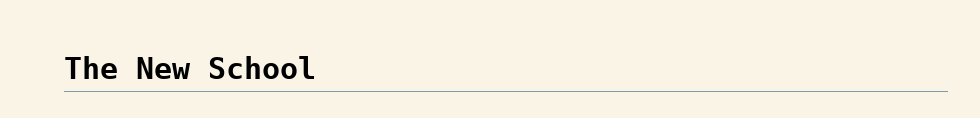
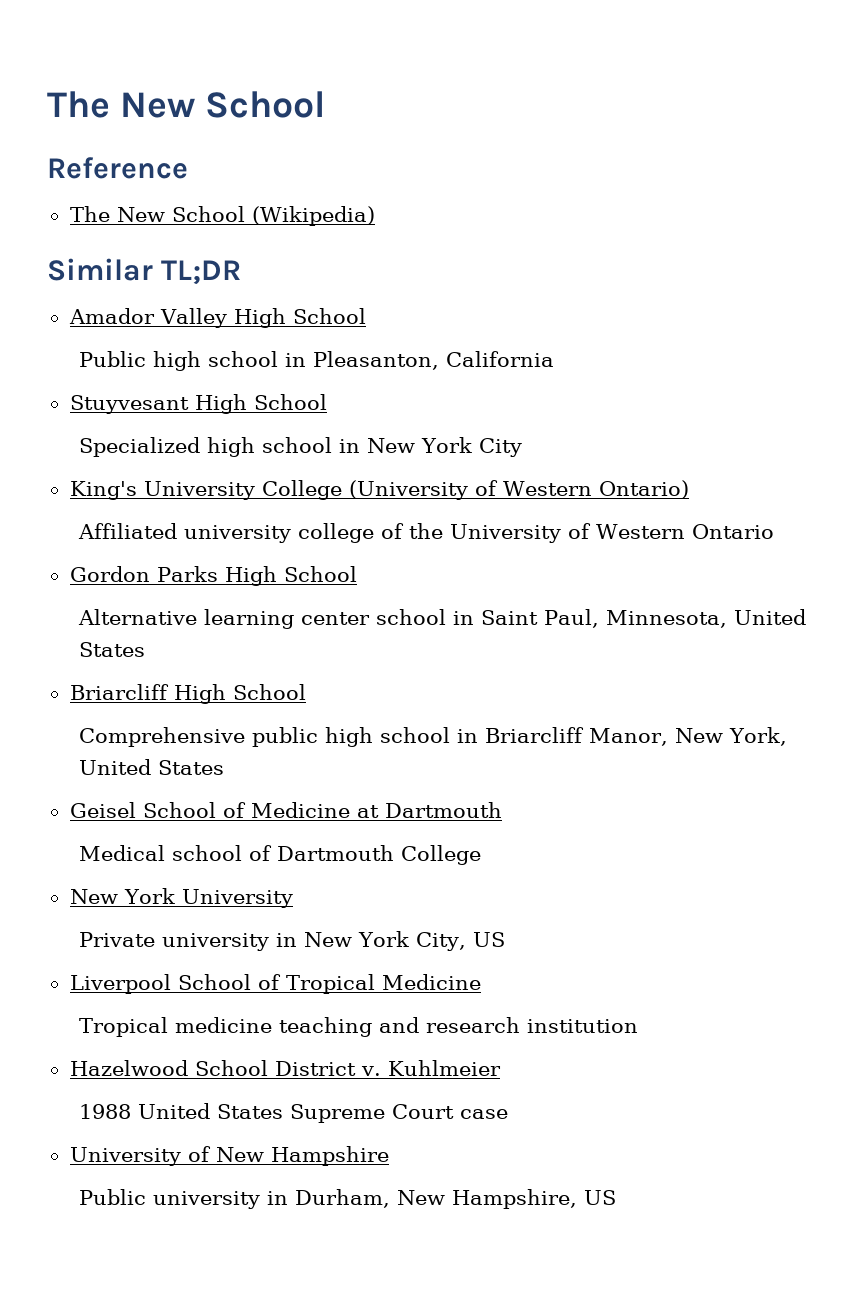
[64,56,316,79] The New School -> [47,91,326,118] [47,157,188,179] [69,206,375,226] [47,258,242,285] [68,308,366,328] [78,351,554,371] [69,394,327,414] [78,437,522,457] [69,480,689,500] [77,523,774,543] [69,566,357,586] [77,609,806,629] [78,642,145,657] [69,684,306,704] [78,727,787,747] [78,759,224,775] [69,802,502,818] [78,845,481,865] [69,888,293,908] [78,931,505,951] [69,974,481,994] [78,1017,638,1037] [69,1060,501,1076] [78,1103,508,1123] [69,1146,389,1166] [78,1189,616,1209] The New School // Reference // The New School (Wikipedia) // Similar TL;DR // Amador Valley High School // Public high school in Pleasanton, California // Stuyvesant High School // Specialized high school in New York City // King's University College (University of Western Ontario) // Affiliated university college of the University of Western Ontario // Gordon Parks High School // Alternative learning center school in Saint Paul, Minnesota, United States // Briarcliff High School // Comprehensive public high school in Briarcliff Manor, New York, United States // Geisel School of Medicine at Dartmouth // Medical school of Dartmouth College // New York University // Private university in New York City, US // Liverpool School of Tropical Medicine // Tropical medicine teaching and research institution // Hazelwood School District v. Kuhlmeier // 1988 United States Supreme Court case // University of New Hampshire // Public university in Durham, New Hampshire, US

